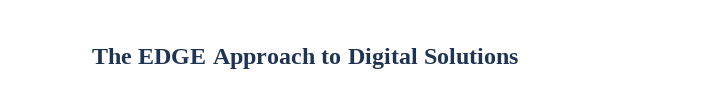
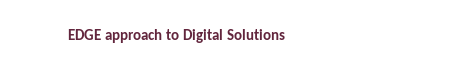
[92,48,315,69] The EDGE Approach -> [68,29,162,43] EDGE approach

